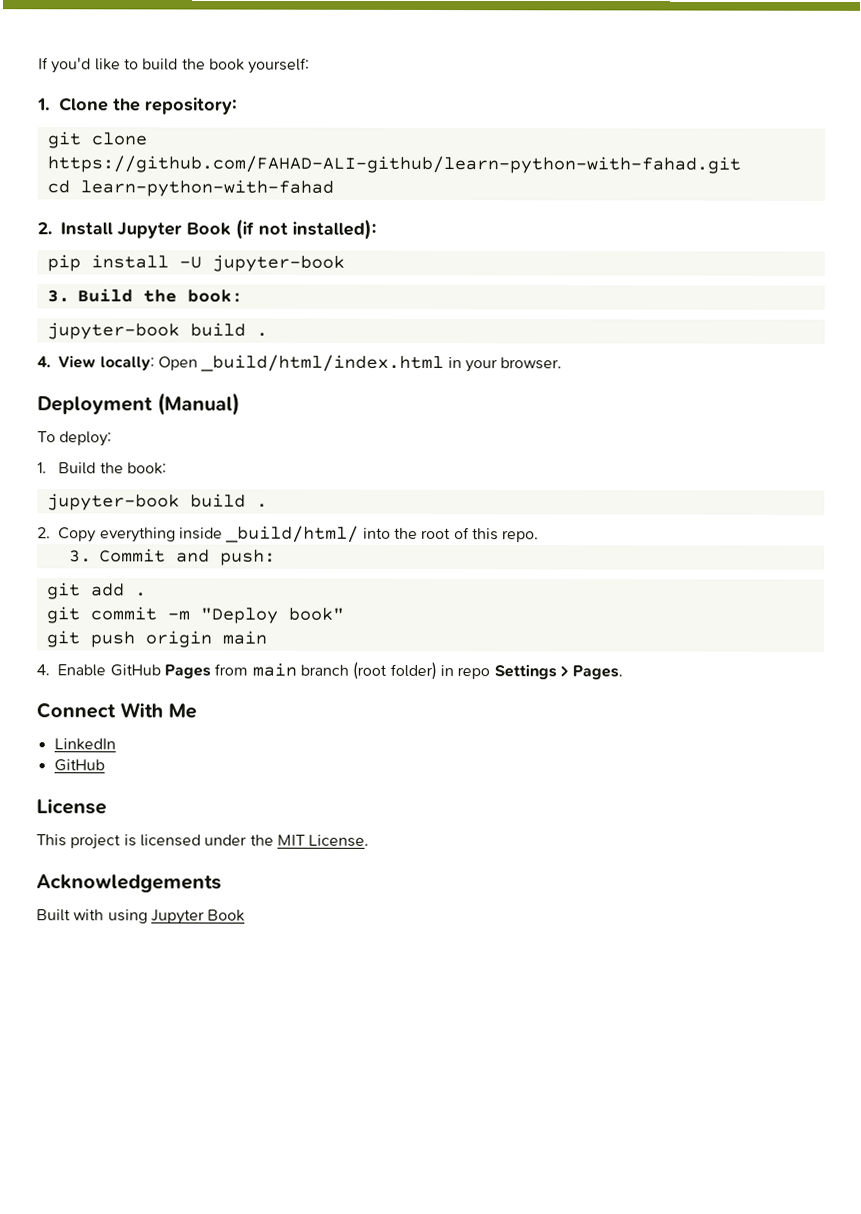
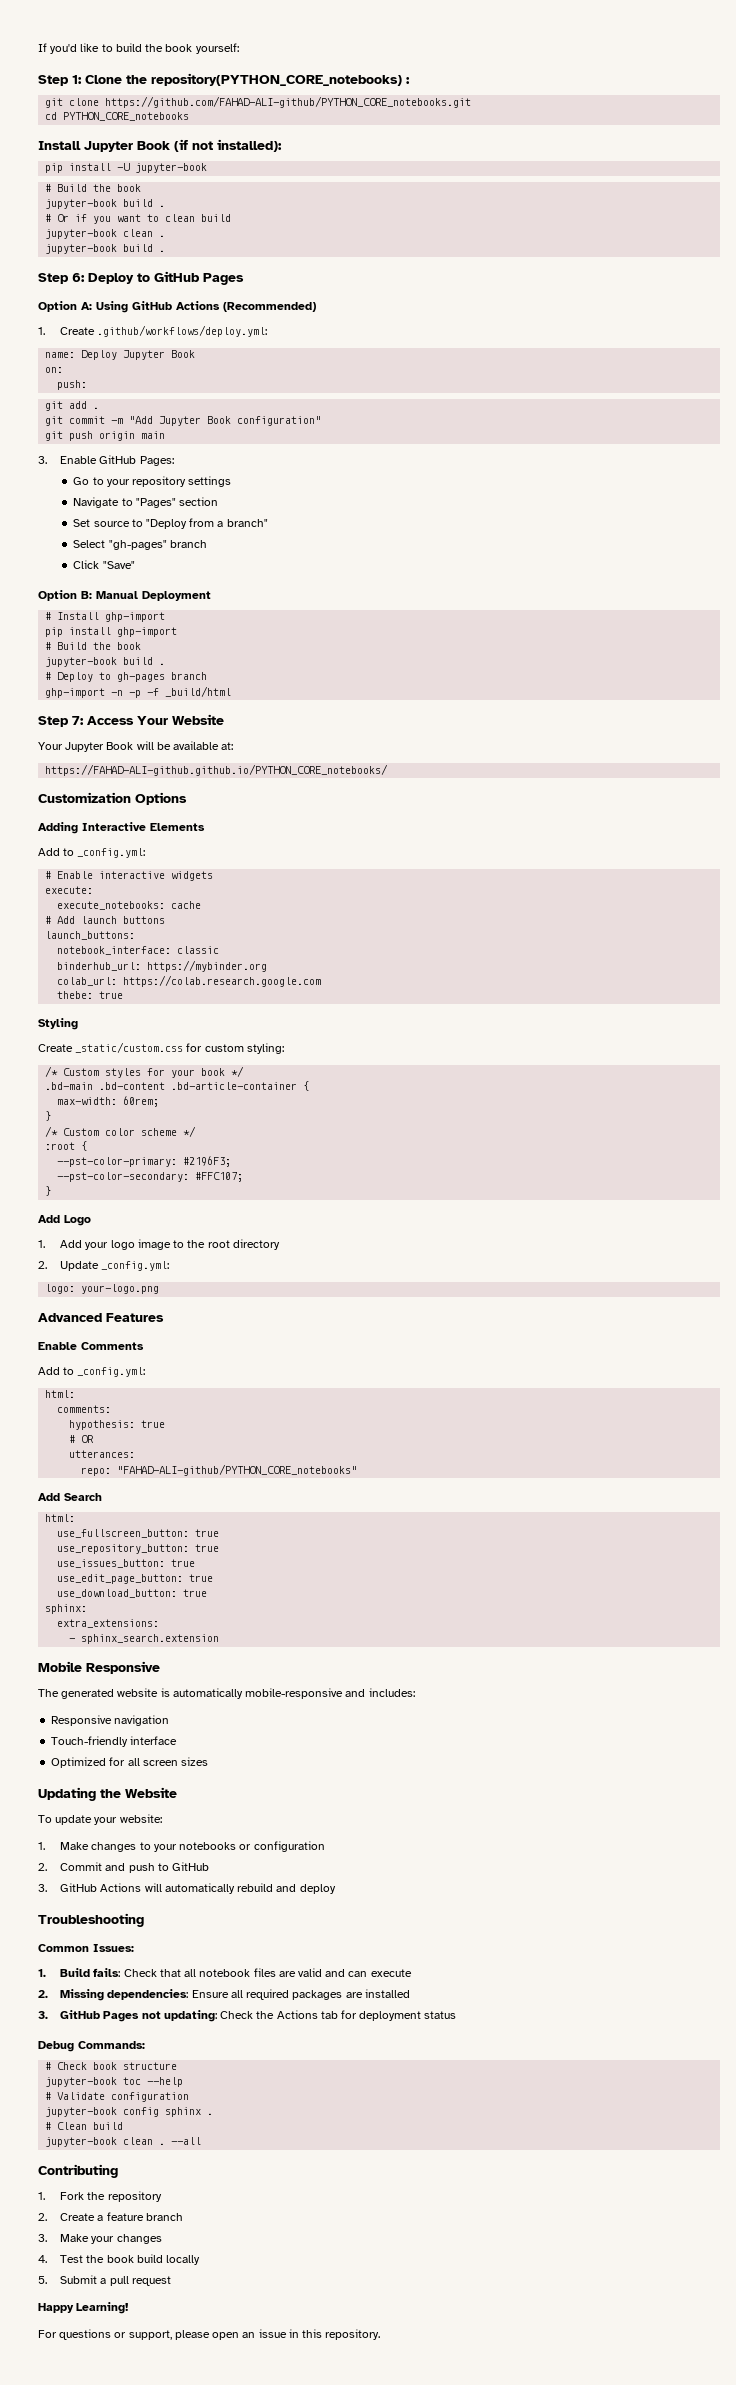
[37,97,239,115] 1. Clone the repository: -> [38,73,410,86] Step 1: Clone the repository(PYTHON_CORE_notebooks) :
[46,155,741,174] https://github.com/FAHAD-ALI-github/learn-python-with-fahad.git -> [105,96,472,108] https://github.com/FAHAD-ALI-github/PYTHON_CORE_notebooks.git
[79,179,334,197] [37,222,53,235] learn-python-with-fahad // 2. -> [63,112,190,121] PYTHON_CORE_notebooks //
[46,288,243,303] [46,322,268,340] [37,354,563,373] [37,392,240,416] [37,431,113,447] [37,462,168,475] [46,493,268,511] [37,525,540,543] [68,548,210,563] 3. Build the book: // jupyter-book build . // 4. View locally: Open _build/html/index.html in your browser. // Deployment (Manual) // To deploy: // 1. Build the book: // jupyter-book build . // 2. Copy everything inside _build/html/ into the root of this repo. // 3. Commit and -> [45,184,142,192] [45,199,166,209] [45,214,232,224] [45,229,166,239] [45,244,166,254] [38,271,244,285] [38,301,316,313] [38,325,268,337] [45,350,196,360] [45,367,64,373] # Build the book // jupyter-book build . // # Or if you want to clean build // jupyter-book clean . // jupyter-book build . // Step 6: Deploy to GitHub Pages // Option A: Using GitHub Actions (Recommended) // 1. Create .github/workflows/deploy.yml: // name: Deploy Jupyter Book // on: //
[199,607,344,624] "Deploy book" -> [129,416,322,426] "Add Jupyter Book configuration"
[36,664,50,676] 4. -> [38,456,47,464] 3.
[164,661,624,681] [36,702,197,719] [53,738,116,751] [53,759,105,772] [36,798,107,815] [36,834,370,850] [36,874,222,893] [36,909,246,925] Pages from main branch (root folder) in repo Settings > Pages. // Connect With Me // LinkedIn // GitHub // License // This project is licensed under the MIT License. // Acknowledgements // Built with using Jupyter Book -> [139,456,174,466] [73,476,232,487] [73,497,218,508] [73,518,268,529] [73,540,207,550] [73,560,135,569] [38,590,211,601] [45,612,166,622] [45,627,178,637] [45,642,142,650] [45,657,166,667] [45,672,208,682] [45,686,232,698] [38,714,224,727] [38,741,234,752] [45,764,389,776] [38,792,187,805] [38,822,205,834] [38,848,146,858] [45,871,214,881] [45,886,94,894] [57,901,202,910] [45,916,166,924] [45,931,136,940] [57,946,220,955] [57,960,268,972] [57,975,322,987] [57,991,124,999] [38,1018,78,1030] [38,1042,284,1054] [45,1066,245,1078] [45,1081,310,1091] [57,1096,160,1107] [45,1111,52,1121] [45,1126,197,1137] [45,1141,88,1151] [57,1156,232,1167] [57,1172,244,1182] [45,1186,52,1196] [38,1215,91,1226] [38,1239,280,1250] [38,1261,170,1271] [45,1284,160,1294] [38,1313,164,1322] [38,1342,144,1350] [38,1367,146,1377] [45,1390,76,1398] [57,1405,112,1413] [69,1420,166,1430] [69,1435,95,1443] [69,1450,136,1458] [81,1464,358,1476] [38,1493,102,1501] [45,1514,76,1522] [57,1529,220,1538] [57,1544,220,1554] [57,1559,196,1568] [57,1574,214,1584] [57,1589,208,1598] [45,1604,88,1614] [57,1619,160,1628] [69,1634,220,1644] [38,1661,160,1674] [38,1688,415,1699] [51,1715,170,1726] [51,1736,178,1747] [51,1757,209,1768] [38,1787,177,1801] [38,1814,162,1825] [38,1841,325,1852] [38,1862,210,1873] [38,1883,336,1894] [38,1913,144,1927] [38,1944,134,1952] [38,1968,412,1977] [38,1989,410,2001] [38,2010,457,2022] [38,2041,145,2052] [45,2062,178,2070] [45,2077,184,2087] [45,2092,190,2102] [45,2107,214,2117] [45,2122,124,2130] [45,2137,202,2147] [38,2164,118,2178] [38,2191,162,2202] [38,2212,183,2221] [38,2234,162,2244] [38,2254,201,2265] [38,2275,171,2286] [38,2302,129,2314] [38,2329,381,2340] Pages: // Go to your repository settings // Navigate to "Pages" section // Set source to "Deploy from a branch" // Select "gh-pages" branch // Click "Save" // Option B: Manual Deployment // # Install ghp-import // pip install ghp-import // # Build the book // jupyter-book build . // # Deploy to gh-pages branch // ghp-import -n -p -f _build/html // Step 7: Access Your Website // Your Jupyter Book will be available at: // https://FAHAD-ALI-github.github.io/PYTHON_CORE_notebooks/ // Customization Options // Adding Interactive Elements // Add to _config.yml: // # Enable interactive widgets // execute: // execute_notebooks: cache // # Add launch buttons // launch_buttons: // notebook_interface: classic // binderhub_url: https://mybinder.org // colab_url: https://colab.research.google.com // thebe: true // Styling // Create _static/custom.css for custom styling: // /* Custom styles for your book */ // .bd-main .bd-content .bd-article-container { // max-width: 60rem; // } // /* Custom color scheme */ // :root { // --pst-color-primary: #2196F3; // --pst-color-secondary: #FFC107; // } // Add Logo // 1. Add your logo image to the root directory // 2. Update _config.yml: // logo: your-logo.png // Advanced Features // Enable Comments // Add to _config.yml: // html: // comments: // hypothesis: true // # OR // utterances: // repo: "FAHAD-ALI-github/PYTHON_CORE_notebooks" // Add Search // html: // use_fullscreen_button: true // use_repository_button: true // use_issues_button: true // use_edit_page_button: true // use_download_button: true // sphinx: // extra_extensions: // - sphinx_search.extension // Mobile Responsive // The generated website is automatically mobile-responsive and includes: // Responsive navigation // Touch-friendly interface // Optimized for all screen sizes // Updating the Website // To update your website: // 1. Make changes to your notebooks or configuration // 2. Commit and push to GitHub // 3. GitHub Actions will automatically rebuild and deploy // Troubleshooting // Common Issues: // 1. Build fails: Check that all notebook files are valid and can execute // 2. Missing dependencies: Ensure all required packages are installed // 3. GitHub Pages not updating: Check the Actions tab for deployment status // Debug Commands: // # Check book structure // jupyter-book toc --help // # Validate configuration // jupyter-book config sphinx . // # Clean build // jupyter-book clean . --all // Contributing // 1. Fork the repository // 2. Create a feature branch // 3. Make your changes // 4. Test the book build locally // 5. Submit a pull request // Happy Learning! // For questions or support, please open an issue in this repository.

